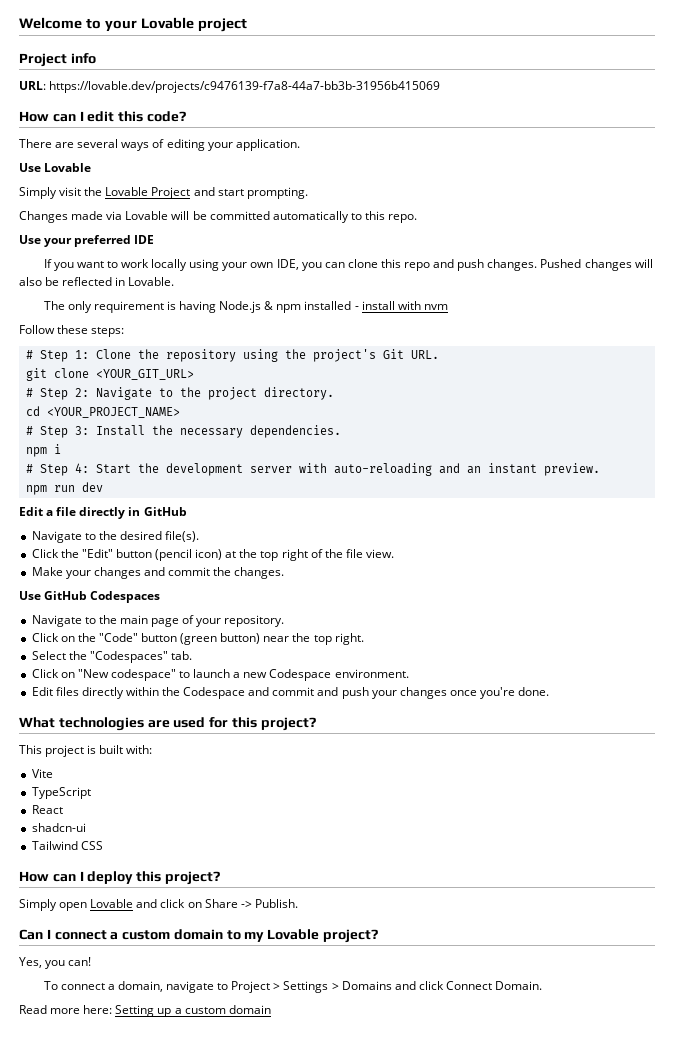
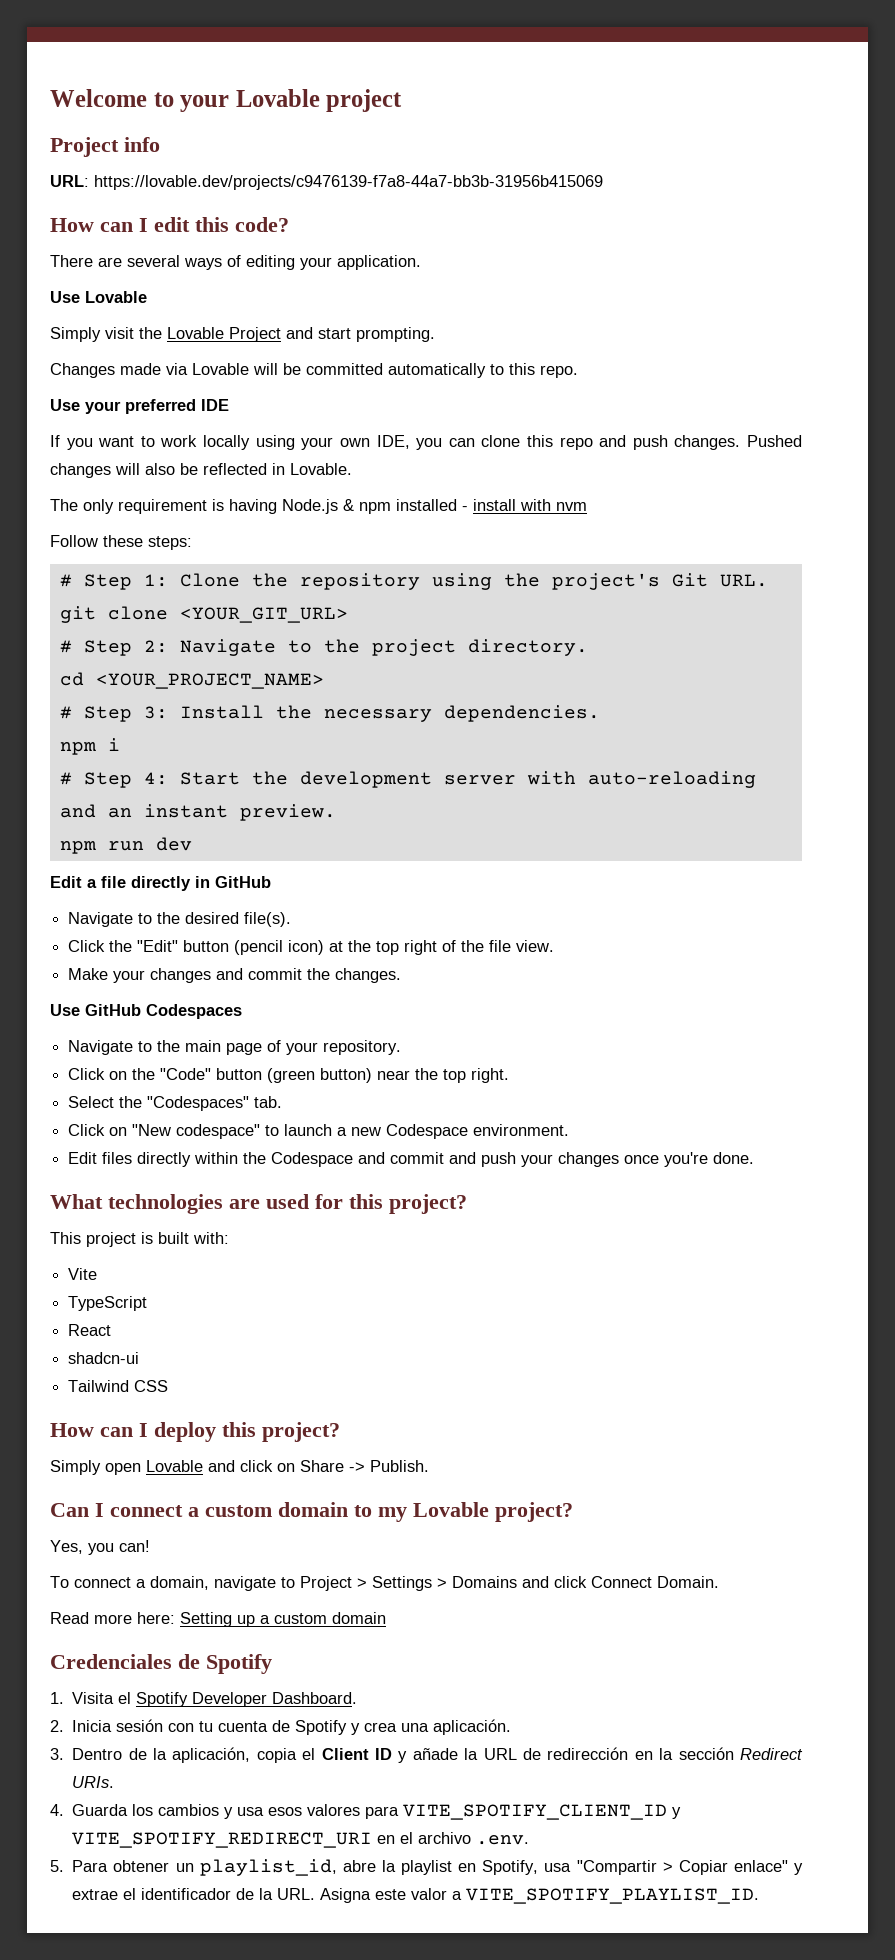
(271, 1009) none -> [50,1654,272,1674] [50,1692,358,1707] [50,1719,512,1735] [50,1747,803,1763] [72,1776,115,1788] [50,1804,682,1820] [72,1832,530,1848] [50,1859,803,1876] [72,1888,760,1904] // Credenciales de Spotify // 1. Visita el Spotify Developer Dashboard. // 2. Inicia sesión con tu cuenta de Spotify y crea una aplicación. // 3. Dentro de la aplicación, copia el Client ID y añade la URL de redirección en la sección Redirect URIs. // 4. Guarda los cambios y usa esos valores para VITE_SPOTIFY_CLIENT_ID y VITE_SPOTIFY_REDIRECT_URI en el archivo .env. // 5. Para obtener un playlist_id, abre la playlist en Spotify, usa "Compartir > Copiar enlace" y extrae el identificador de la URL. Asigna este valor a VITE_SPOTIFY_PLAYLIST_ID.

